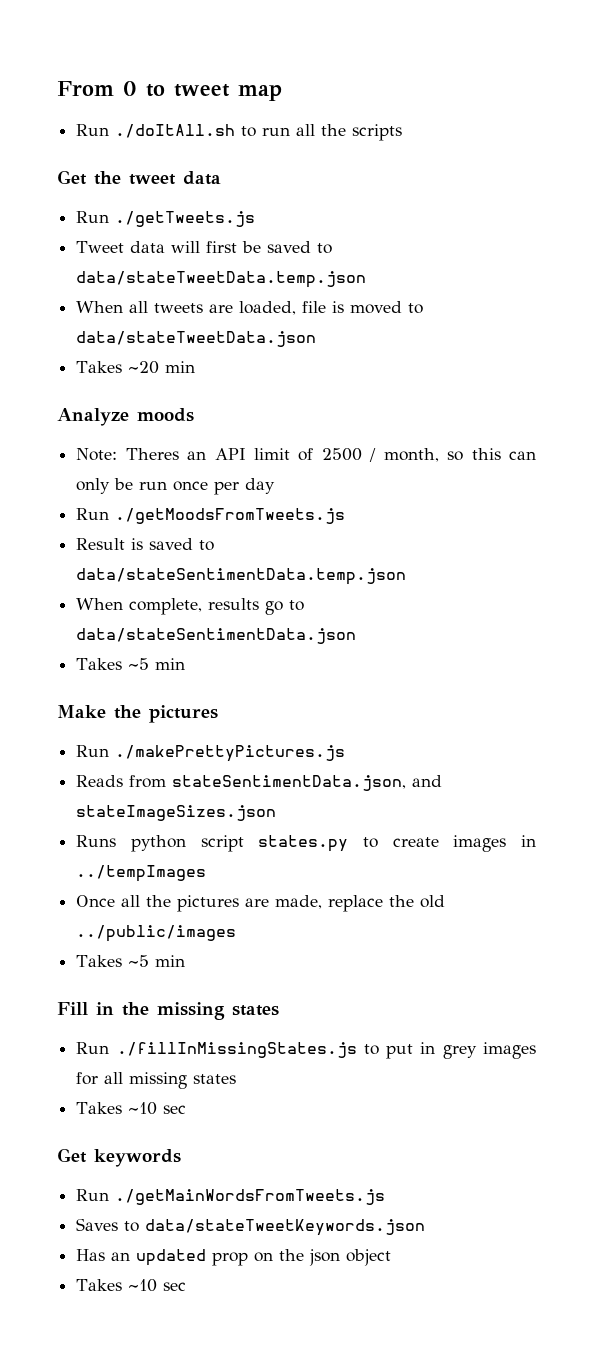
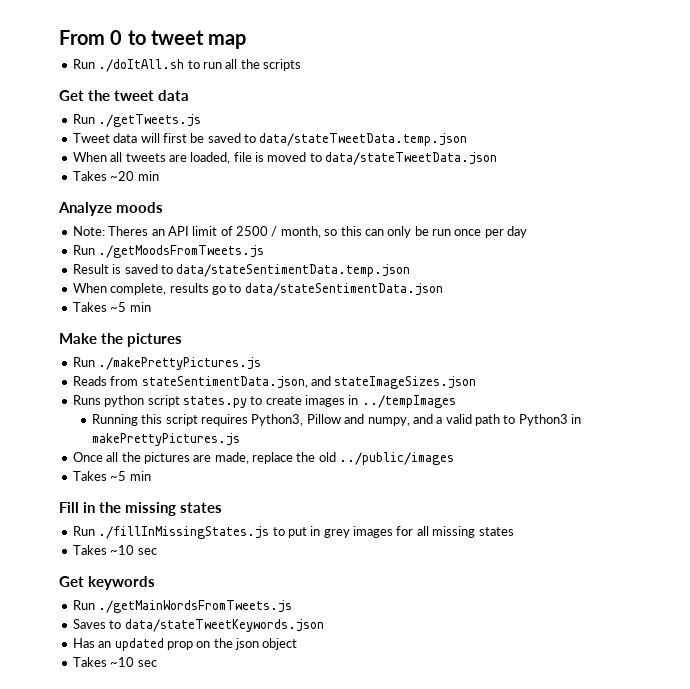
(207, 873) none -> [91,414,582,426] [91,433,240,446] // Running this script requires Python3, Pillow and numpy, and a valid path to Python3 in makePrettyPictures.js

